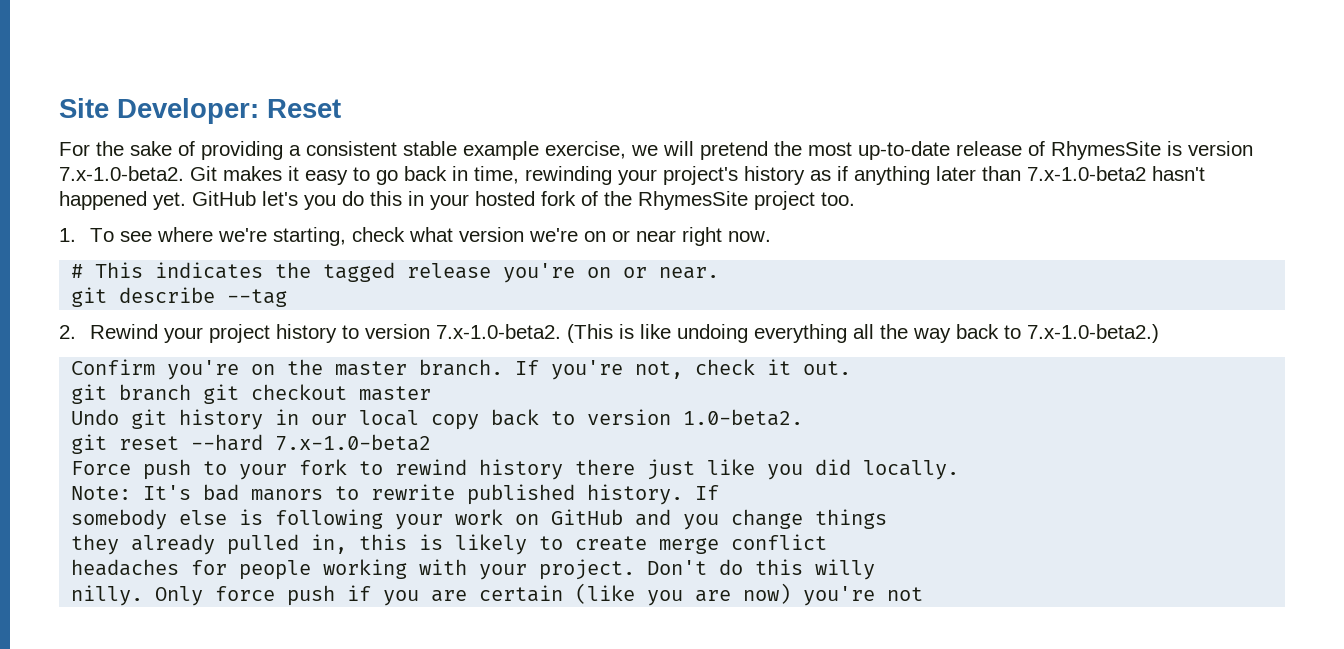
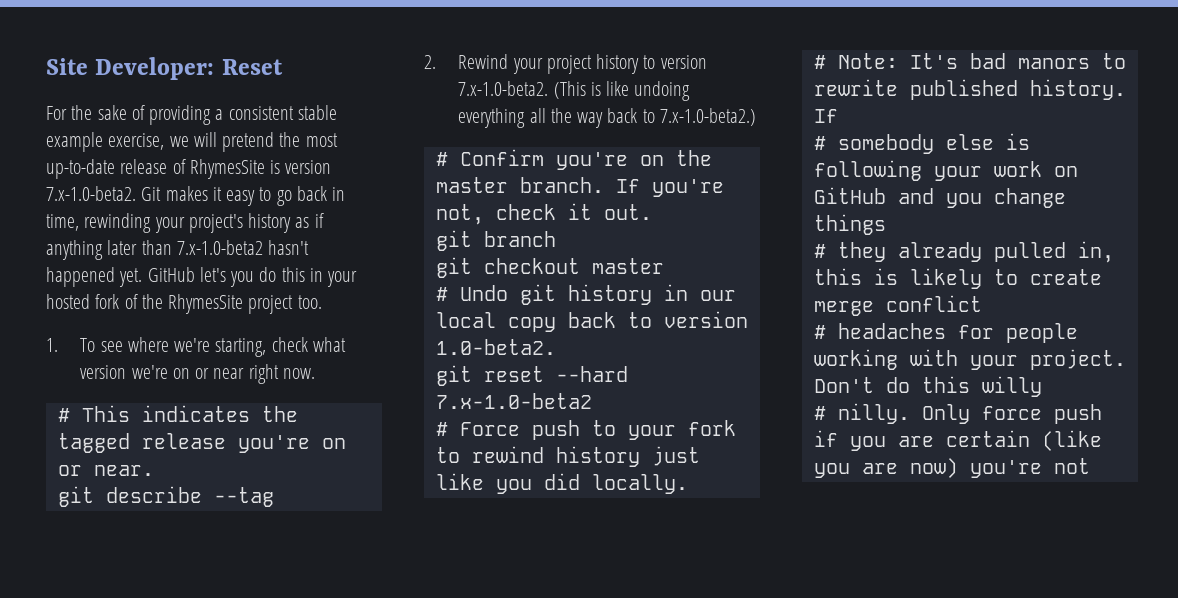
(1159, 333) none -> [435,152,448,166] #
(192, 392) none -> (556, 239) //
(432, 393) none -> [435,287,448,301] #
(432, 442) none -> [435,422,448,436] #
[575,459,636,475] there -> (640, 456) none
(960, 470) none -> [813,55,826,69] #
(720, 492) none -> [813,136,826,150] #
(888, 519) none -> [813,244,826,258] #
(828, 542) none -> [813,325,826,339] #
(876, 569) none -> [813,406,826,420] #

